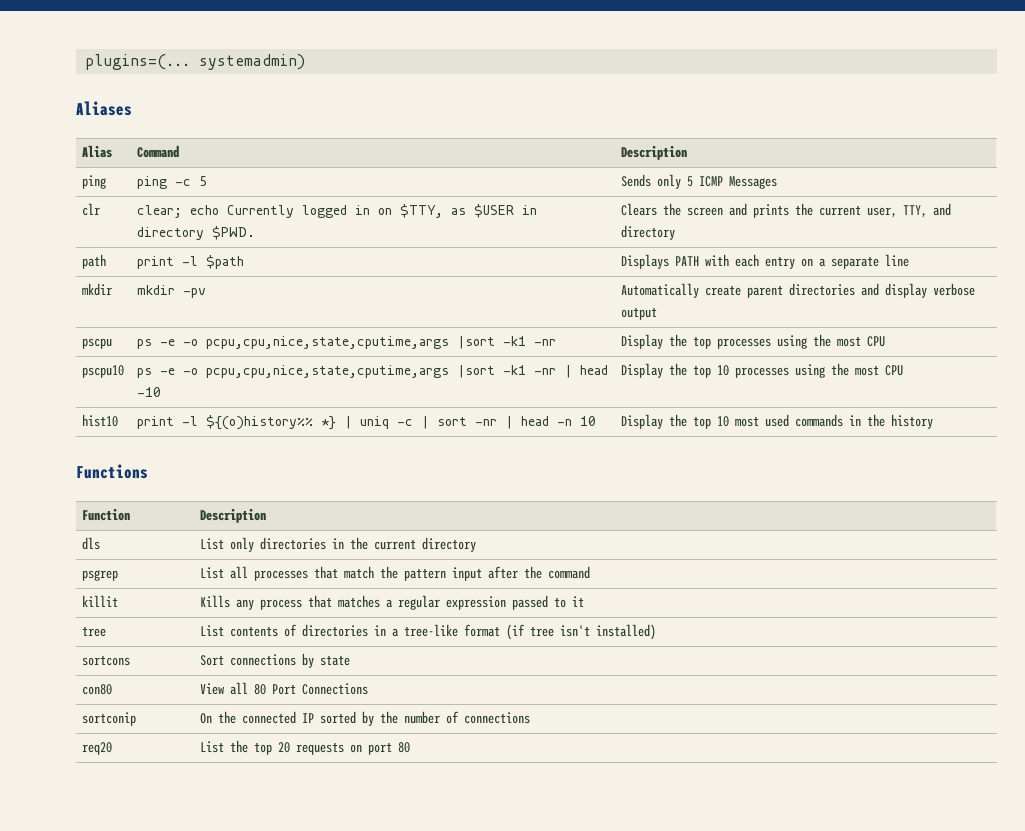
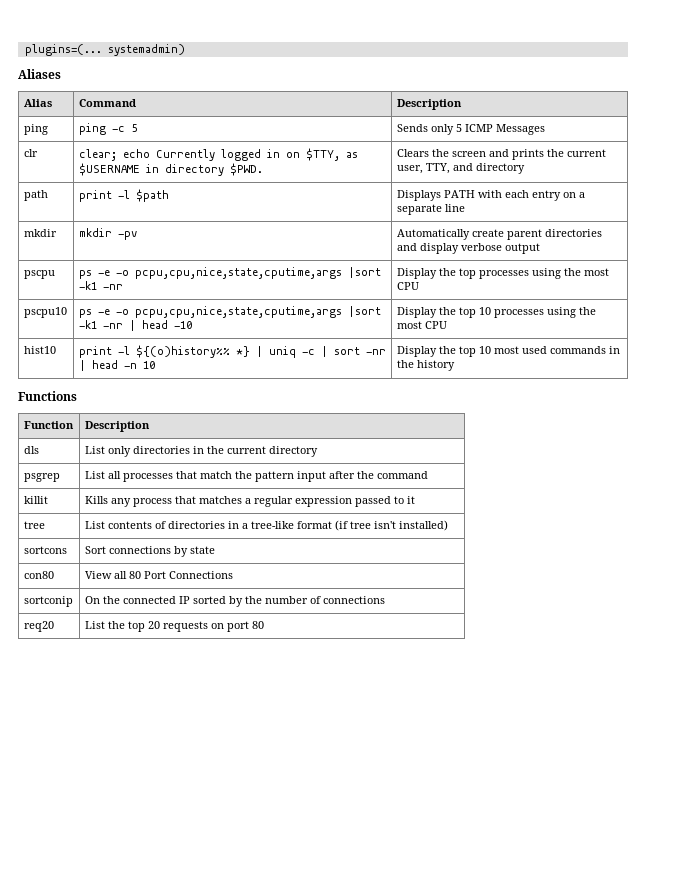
[474,204,515,218] $USER -> [78,163,140,176] $USERNAME

